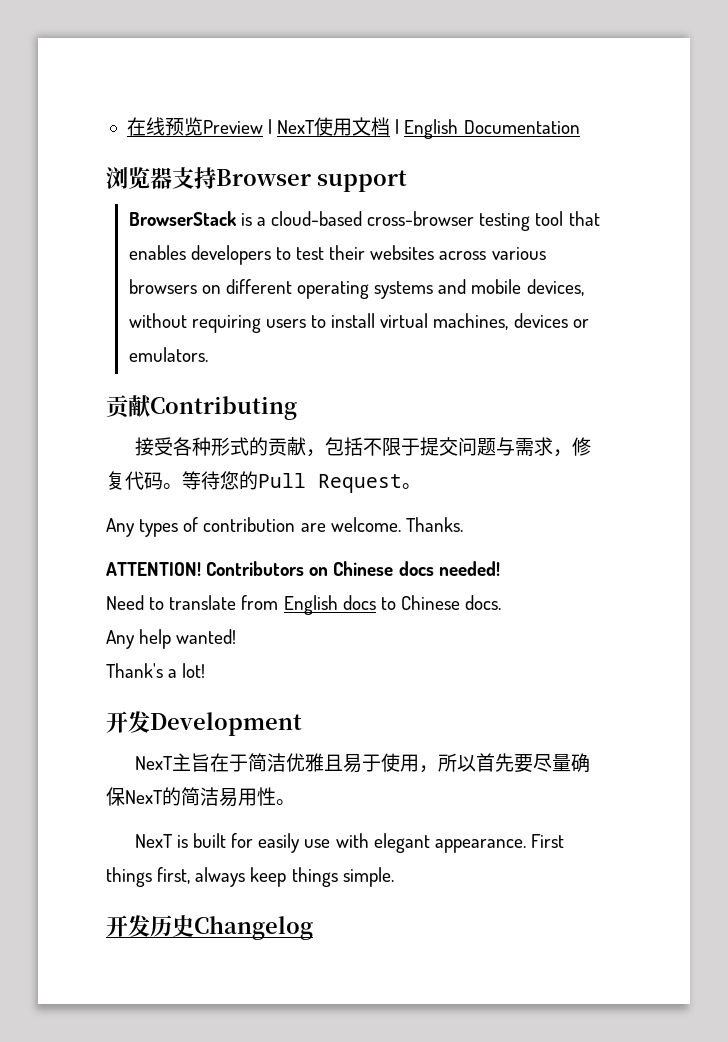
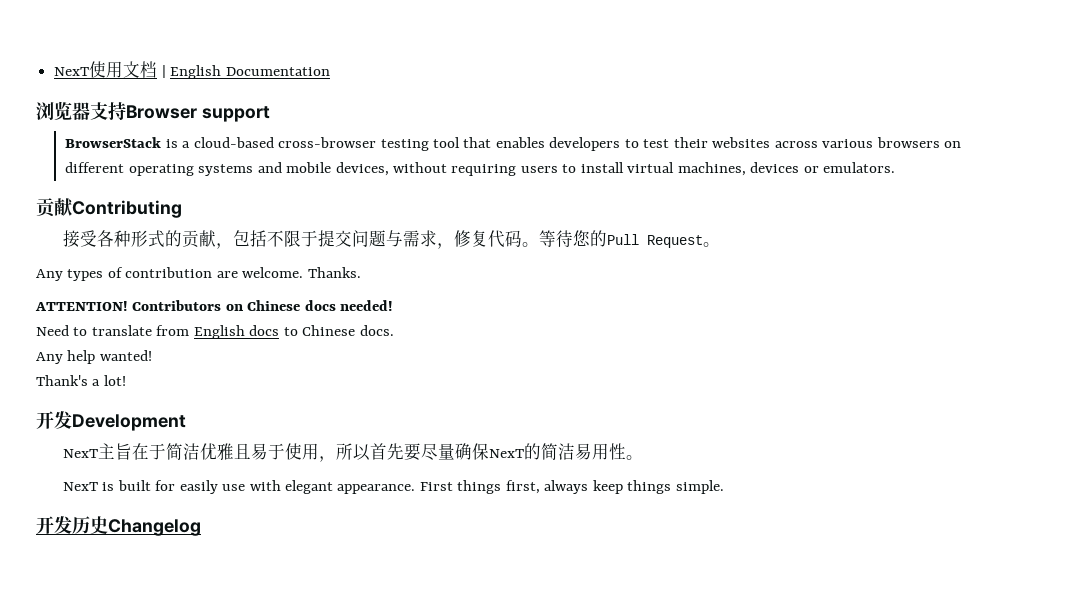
[126,117,273,136] 在线预览Preview | -> (54, 71) none

